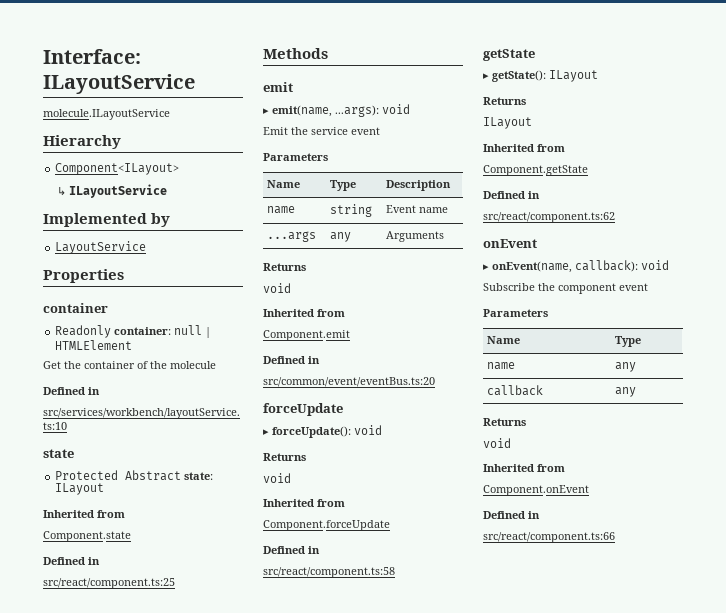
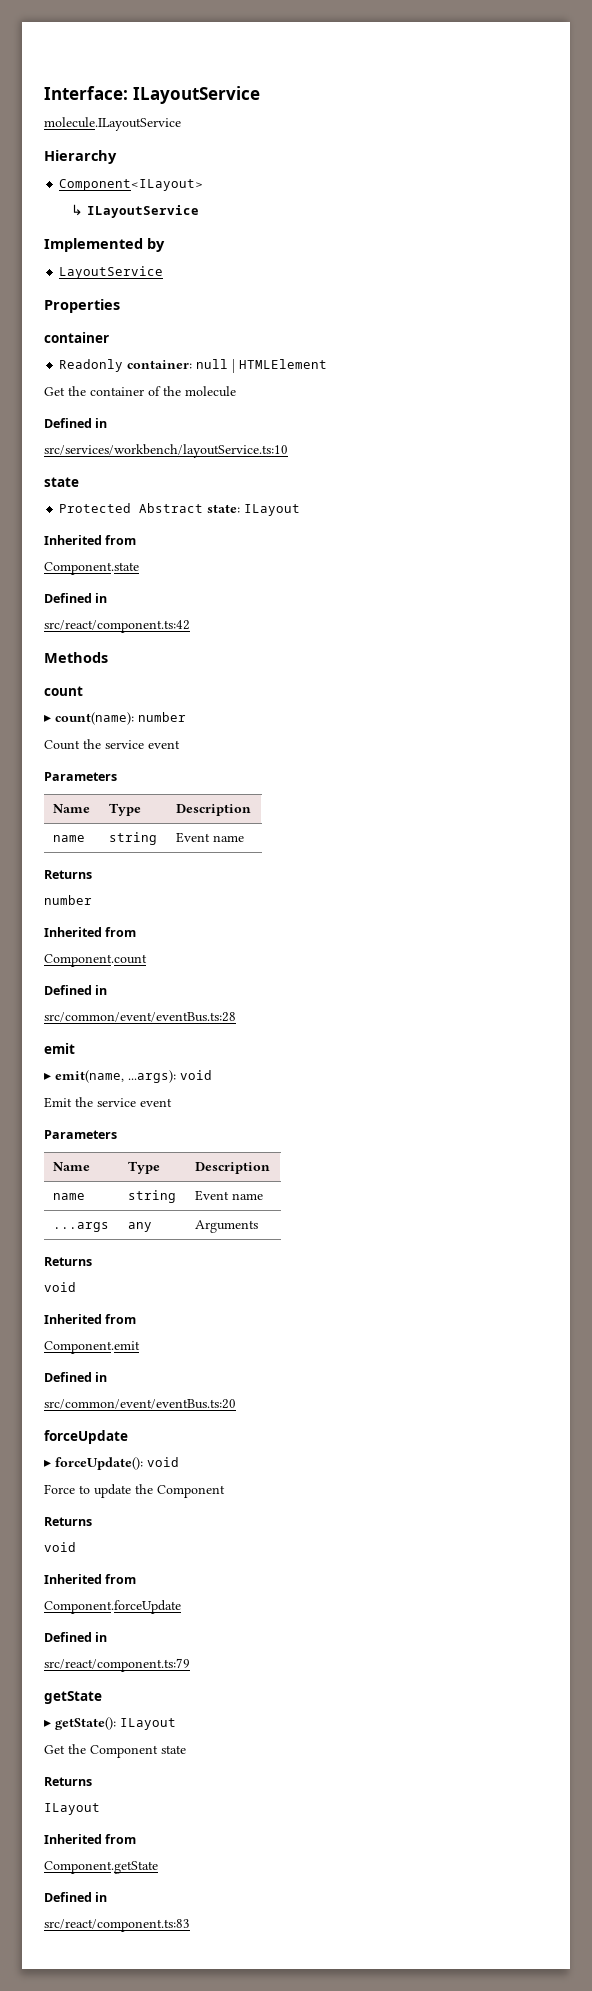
[43,578,175,589] src/react/component.ts:25 -> [44,620,190,633] src/react/component.ts:42
(328, 53) none -> [44,686,83,696] [44,712,186,725] [44,739,180,750] [44,772,117,781] [53,804,91,813] [109,803,142,816] [176,804,252,816] [53,835,86,842] [109,832,158,845] [176,832,245,843] [44,870,92,879] [44,895,92,905] [44,927,137,937] [44,954,147,967] [44,985,108,995] [44,1012,236,1022] // count // ▸ count(name): number // Count the service event // Parameters // Name | Type | Description // name | string | Event name // Returns // number // Inherited from // Component.count // Defined in // src/common/event/eventBus.ts:28
(382, 430) none -> [44,1484,225,1498] // Force to update the Component
[263,567,395,578] src/react/component.ts:58 -> [44,1658,190,1672] src/react/component.ts:79
(598, 76) none -> [44,1744,186,1758] // Get the Component state
[483,212,615,223] [483,239,537,248] [483,260,669,273] [483,283,648,294] [483,309,548,317] [487,336,521,344] [615,336,642,347] [487,362,516,370] [615,362,637,372] [487,385,544,396] [615,387,637,397] [483,418,526,426] [483,438,511,448] [483,464,565,472] [483,485,589,496] [483,511,540,519] [483,532,615,543] src/react/component.ts:62 // onEvent // ▸ onEvent(name, callback): void // Subscribe the component event // Parameters // Name | Type // name | any // callback | any // Returns // void // Inherited from // Component.onEvent // Defined in // src/react/component.ts:66 -> [44,1919,190,1932] src/react/component.ts:83

